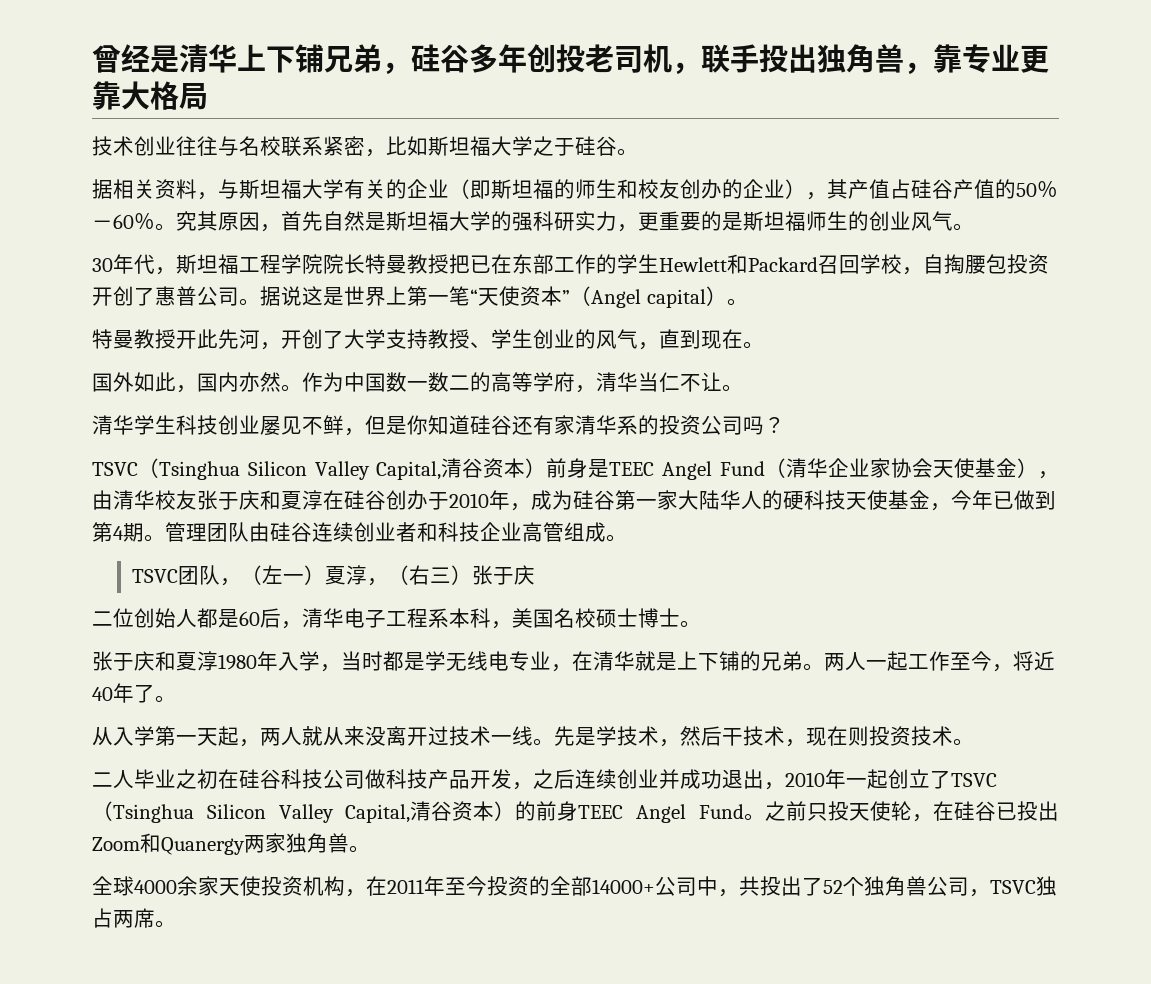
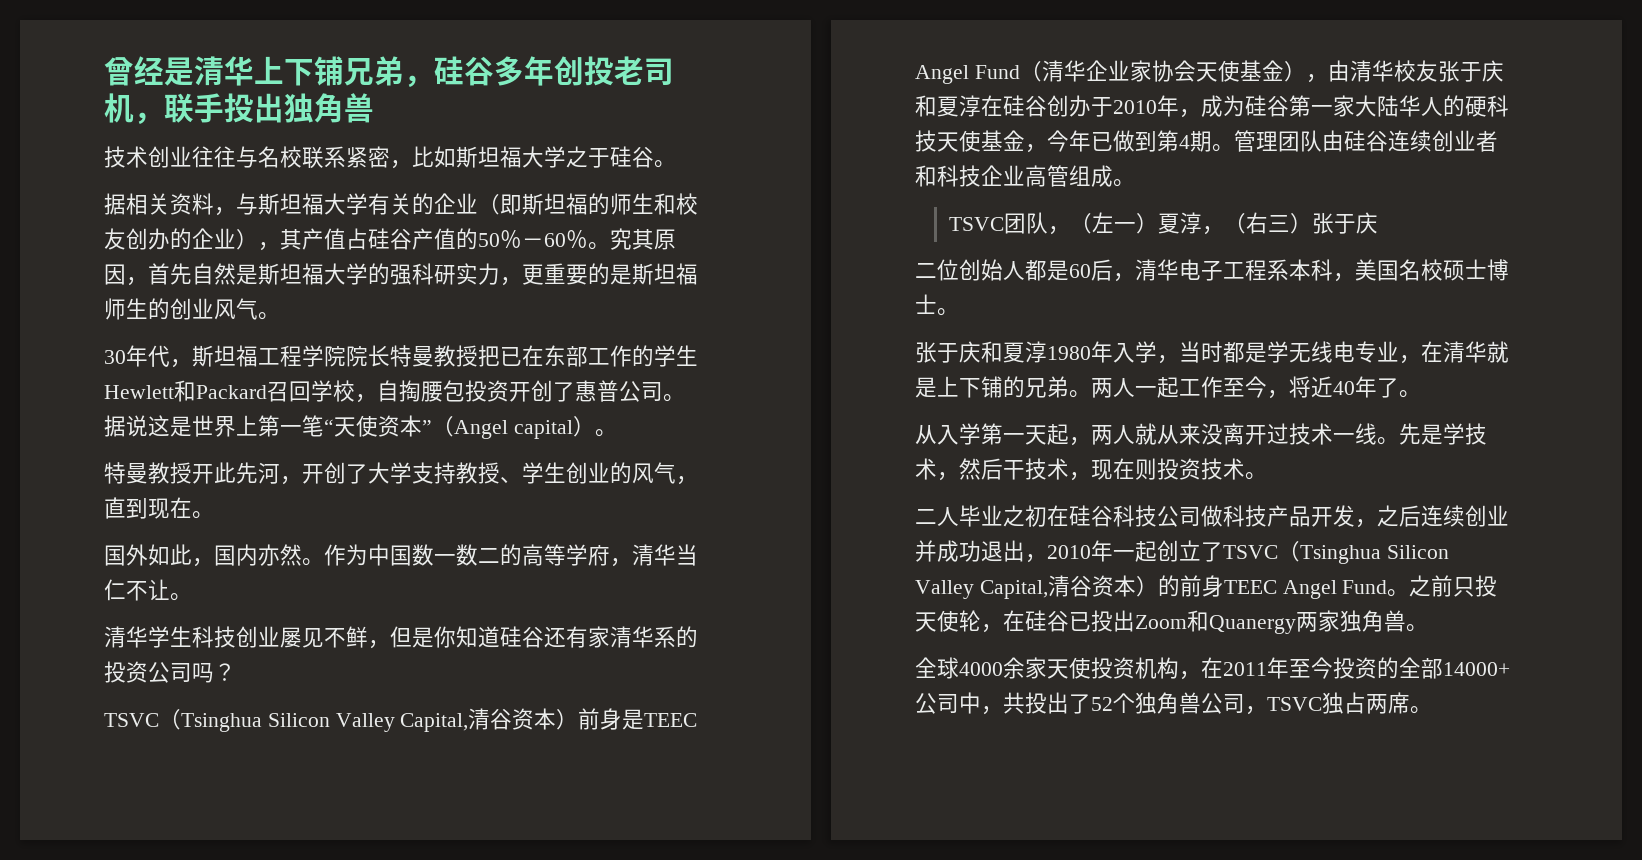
[904,44,1049,75] [92,81,208,110] ，靠专业更靠大格局 -> (374, 108) none

